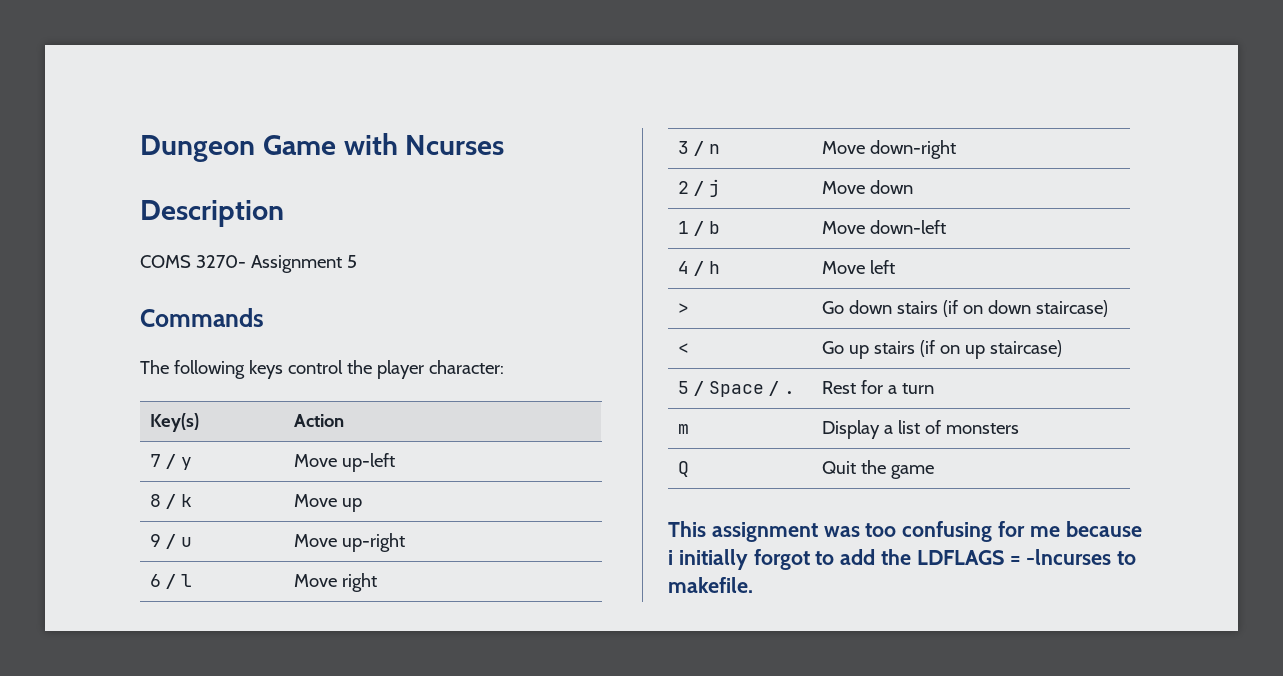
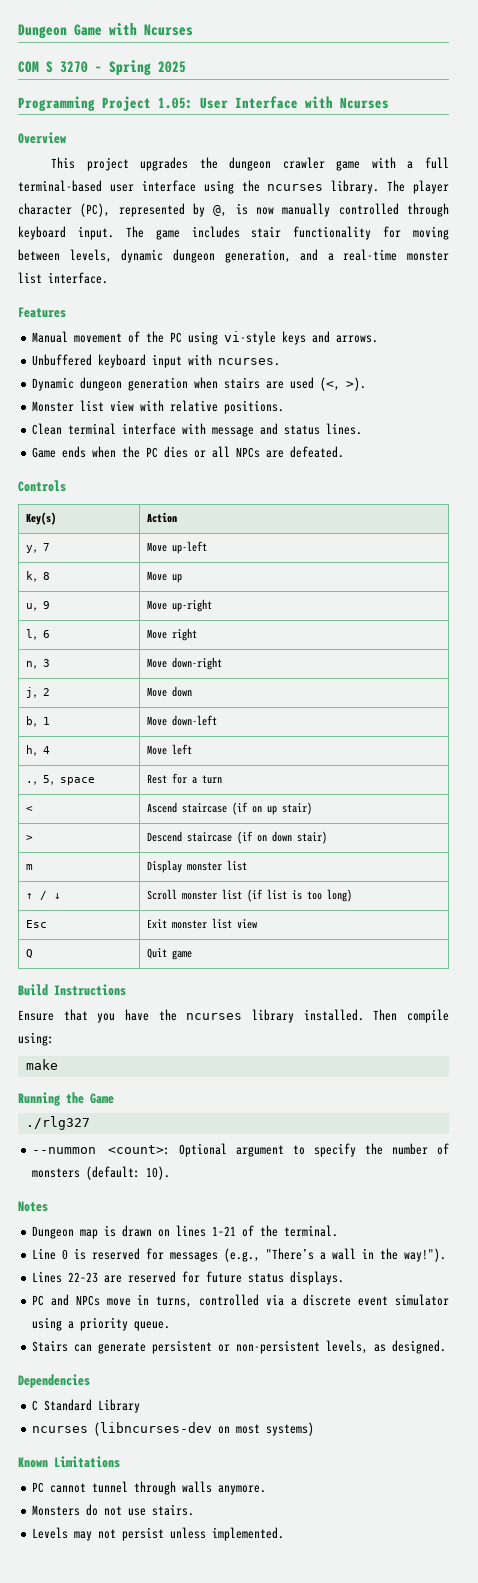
[140,200,284,227] [140,255,357,273] [140,308,264,327] [140,360,504,379] Description // COMS 3270- Assignment 5 // Commands // The following keys control the player character: -> [18,60,186,76] [18,96,389,111] [18,132,66,144] [51,157,450,171] [18,180,449,194] [18,203,449,217] [18,226,449,240] [18,249,449,263] [18,272,108,284] [18,307,66,318] [32,331,379,345] [32,354,281,368] [32,377,367,391] [32,400,285,414] [32,423,363,437] [32,446,345,458] [18,480,66,492] COM S 3270 – Spring 2025 // Programming Project 1.05: User Interface with Ncurses // Overview // This project upgrades the dungeon crawler game with a full terminal-based user interface using the ncurses library. The player character (PC), represented by @, is now manually controlled through keyboard input. The game includes stair functionality for moving between levels, dynamic dungeon generation, and a real-time monster list interface. // Features // Manual movement of the PC using vi-style keys and arrows. // Unbuffered keyboard input with ncurses. // Dynamic dungeon generation when stairs are used (<, >). // Monster list view with relative positions. // Clean terminal interface with message and status lines. // Game ends when the PC dies or all NPCs are defeated. // Controls
(345, 420) none -> [26,545,39,553] y,
[166,454,193,470] / y -> (51, 547) none
(396, 462) none -> [26,571,39,582] k,
[166,494,193,509] / k -> (51, 576) none
(363, 505) none -> [26,603,39,611] u,
[166,534,193,549] / u -> (51, 605) none
(406, 542) none -> [26,629,39,640] l,
[166,574,193,589] / l -> (51, 634) none
(378, 582) none -> [26,661,39,669] n,
[694,141,721,156] / n -> (51, 663) none
(957, 149) none -> [26,687,39,698] j,
[694,179,721,197] / j -> (51, 692) none
[678,221,721,236] 1 / b -> [26,716,51,727] b, 1
(947, 227) none -> [26,745,39,756] h,
[694,261,721,276] / h -> (51, 750) none
[678,303,690,314] [822,300,1109,317] [678,343,690,354] [822,340,1063,359] [678,381,796,397] [822,380,935,394] > | Go down stairs (if on down staircase) // < | Go up stairs (if on up staircase) // 5 / Space / . | Rest for a turn -> [26,775,96,785] [147,773,223,784] [26,806,34,812] [147,802,313,815] [26,835,34,841] [147,831,328,844] ., 5, space | Rest for a turn // < | Ascend staircase (if on up stair) // > | Descend staircase (if on down stair)
[884,420,1020,434] a list of monsters -> [187,860,248,871] [26,891,62,900] [147,889,353,902] [26,920,48,928] [147,918,258,929] monster list // ↑ / ↓ | Scroll monster list (if list is too long) // Esc | Exit monster list view
[861,460,887,474] the -> (168, 953) none
[668,521,1142,542] [668,549,1137,570] [668,577,753,593] This assignment was too confusing for me because i initially forgot to add the LDFLAGS = -lncurses to makefile. -> [18,984,126,996] [18,1009,450,1023] [18,1032,54,1046] [25,1059,58,1070] [18,1092,114,1106] [25,1116,90,1130] [32,1143,449,1157] [32,1166,171,1180] [18,1201,48,1212] [32,1225,339,1239] [32,1248,447,1262] [32,1271,345,1285] [32,1294,450,1308] [32,1317,171,1331] [32,1340,447,1354] [18,1374,90,1388] [32,1399,141,1413] [32,1422,315,1436] [18,1456,120,1468] [32,1481,267,1495] [32,1504,195,1516] [32,1527,285,1541] Build Instructions // Ensure that you have the ncurses library installed. Then compile using: // make // Running the Game // ./rlg327 // --nummon <count>: Optional argument to specify the number of monsters (default: 10). // Notes // Dungeon map is drawn on lines 1–21 of the terminal. // Line 0 is reserved for messages (e.g., "There’s a wall in the way!"). // Lines 22–23 are reserved for future status displays. // PC and NPCs move in turns, controlled via a discrete event simulator using a priority queue. // Stairs can generate persistent or non-persistent levels, as designed. // Dependencies // C Standard Library // ncurses (libncurses-dev on most systems) // Known Limitations // PC cannot tunnel through walls anymore. // Monsters do not use stairs. // Levels may not persist unless implemented.

